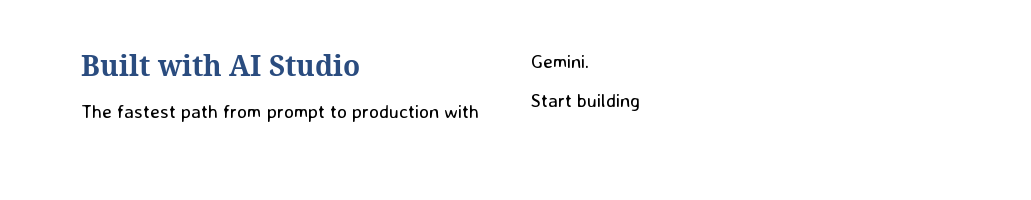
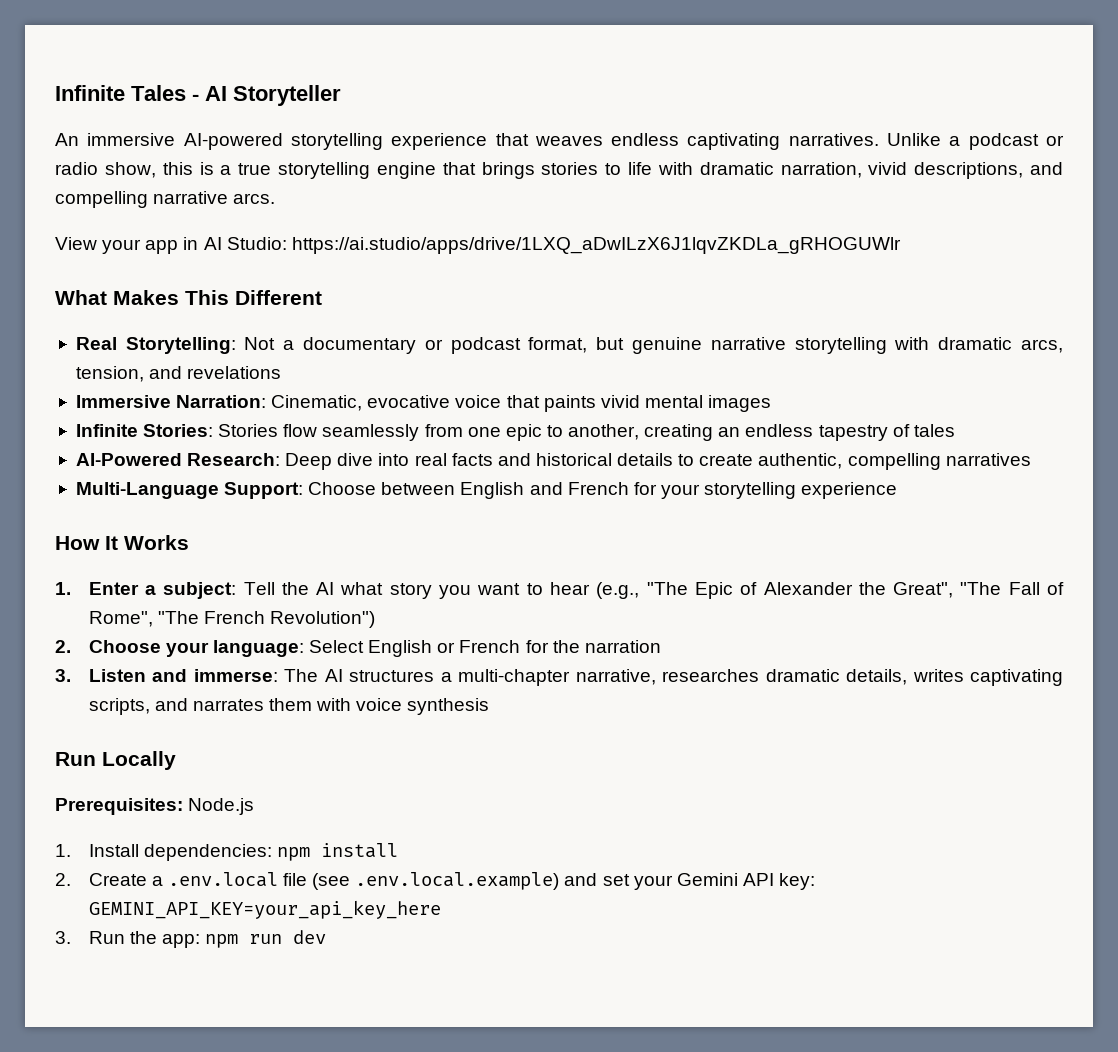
[81,54,360,76] [81,105,479,122] [531,55,589,68] [531,94,641,111] Built with AI Studio // The fastest path from prompt to production with Gemini. // Start building -> [55,85,341,106] [55,133,1064,150] [55,162,1064,179] [55,191,276,208] [55,237,901,254] [55,290,322,305] [75,337,1064,354] [75,366,282,382] [75,395,772,412] [75,424,955,441] [75,453,1031,470] [75,482,898,499] [55,535,189,550] [55,582,1064,599] [88,611,376,628] [55,640,661,657] [55,669,1064,686] [88,698,490,715] [55,751,176,770] [55,798,255,815] [55,843,398,861] [55,872,816,890] [88,900,441,919] [55,930,327,948] Infinite Tales - AI Storyteller // An immersive AI-powered storytelling experience that weaves endless captivating narratives. Unlike a podcast or radio show, this is a true storytelling engine that brings stories to life with dramatic narration, vivid descriptions, and compelling narrative arcs. // View your app in AI Studio: https://ai.studio/apps/drive/1LXQ_aDwILzX6J1lqvZKDLa_gRHOGUWlr // What Makes This Different // Real Storytelling: Not a documentary or podcast format, but genuine narrative storytelling with dramatic arcs, tension, and revelations // Immersive Narration: Cinematic, evocative voice that paints vivid mental images // Infinite Stories: Stories flow seamlessly from one epic to another, creating an endless tapestry of tales // AI-Powered Research: Deep dive into real facts and historical details to create authentic, compelling narratives // Multi-Language Support: Choose between English and French for your storytelling experience // How It Works // 1. Enter a subject: Tell the AI what story you want to hear (e.g., "The Epic of Alexander the Great", "The Fall of Rome", "The French Revolution") // 2. Choose your language: Select English or French for the narration // 3. Listen and immerse: The AI structures a multi-chapter narrative, researches dramatic details, writes captivating scripts, and narrates them with voice synthesis // Run Locally // Prerequisites: Node.js // 1. Install dependencies: npm install // 2. Create a .env.local file (see .env.local.example) and set your Gemini API key: GEMINI_API_KEY=your_api_key_here // 3. Run the app: npm run dev

